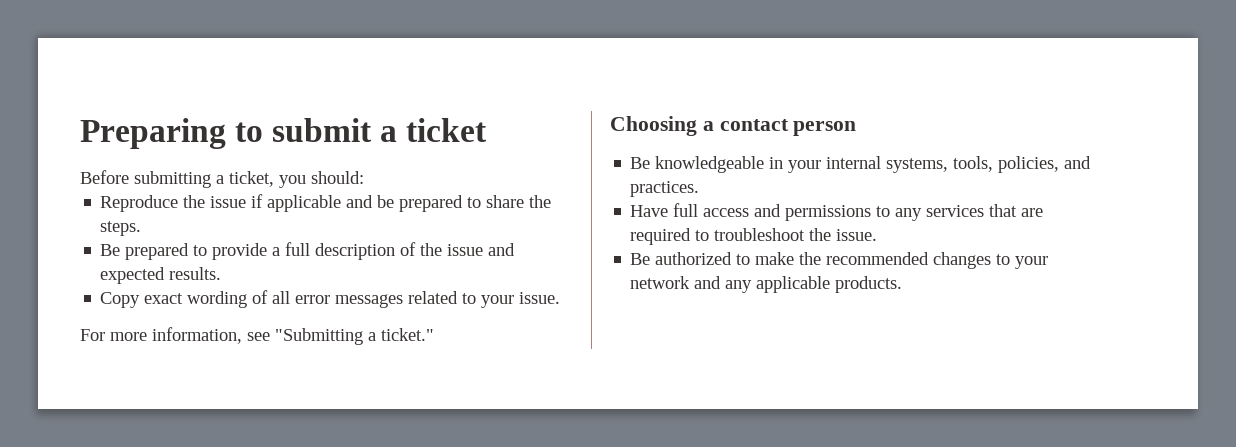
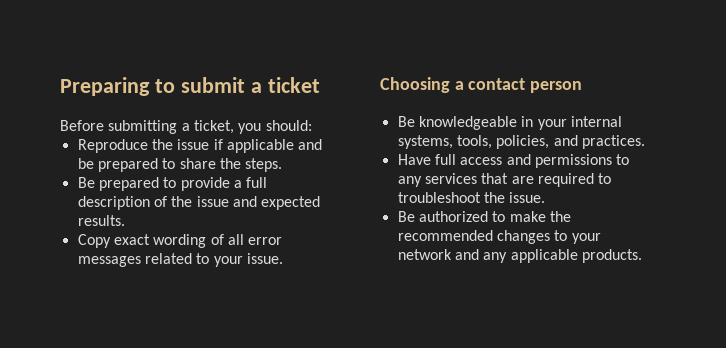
[80,327,434,345] // For more information, see "Submitting a ticket." -> (283, 258) none

